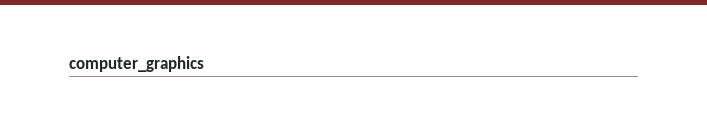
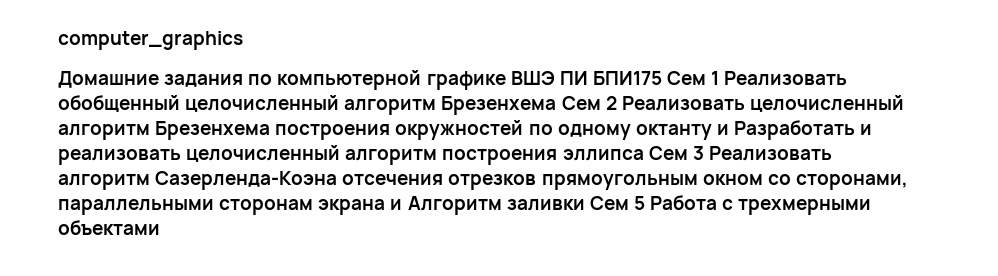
(204, 64) none -> [58,70,848,90] [58,95,904,115] [58,120,873,140] [58,145,832,165] [58,171,908,190] [58,195,872,215] [58,220,160,235] // Домашние задания по компьютерной графике ВШЭ ПИ БПИ175 Сем 1 Реализовать обобщенный целочисленный алгоритм Брезенхема Сем 2 Реализовать целочисленный алгоритм Брезенхема построения окружностей по одному октанту и Разработать и реализовать целочисленный алгоритм построения эллипса Сем 3 Реализовать алгоритм Сазерленда-Коэна отсечения отрезков прямоугольным окном со сторонами, параллельными сторонам экрана и Алгоритм заливки Сем 5 Работа с трехмерными объектами

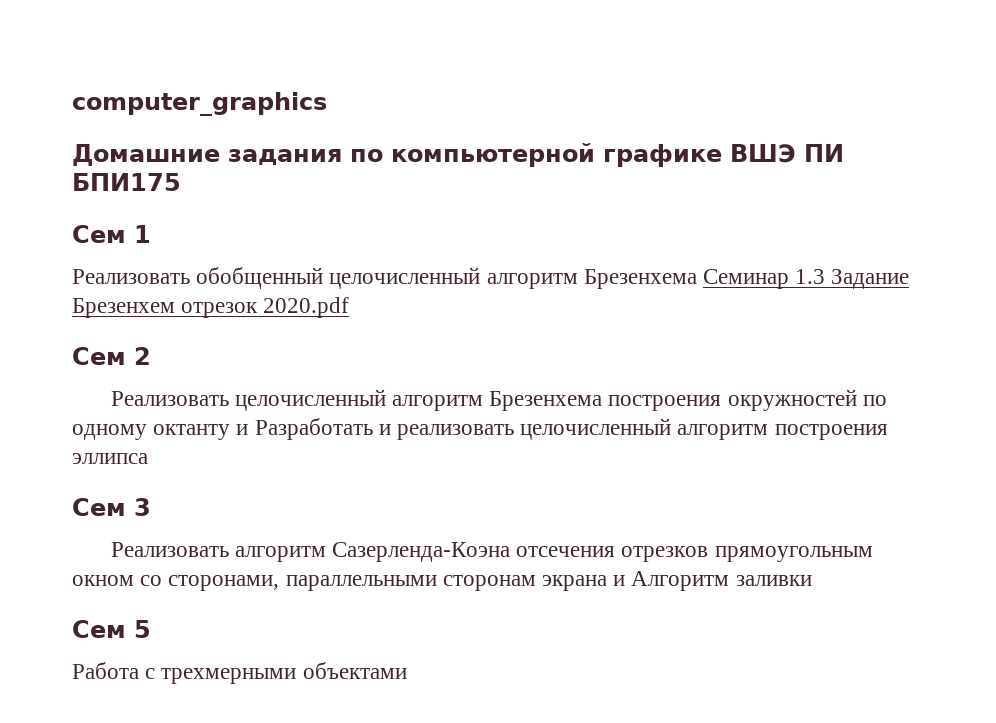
(662, 78) none -> (181, 182) //
(720, 78) none -> (151, 234) //
(557, 105) none -> [703,269,910,289] [72,297,350,318] Семинар 1.3 Задание Брезенхем отрезок 2020.pdf //
(617, 103) none -> (151, 356) //
(644, 155) none -> (148, 458) //
(704, 153) none -> (151, 507) //
(585, 205) none -> (812, 580) //
(645, 203) none -> (151, 629) //

